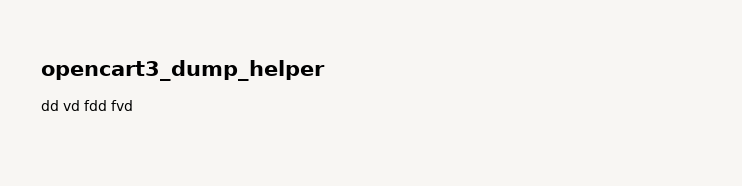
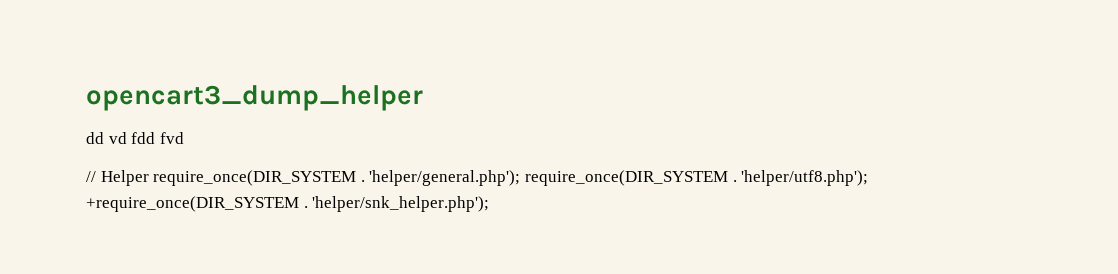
(133, 105) none -> [86,170,869,186] [86,196,490,212] // // Helper require_once(DIR_SYSTEM . 'helper/general.php'); require_once(DIR_SYSTEM . 'helper/utf8.php'); +require_once(DIR_SYSTEM . 'helper/snk_helper.php');

